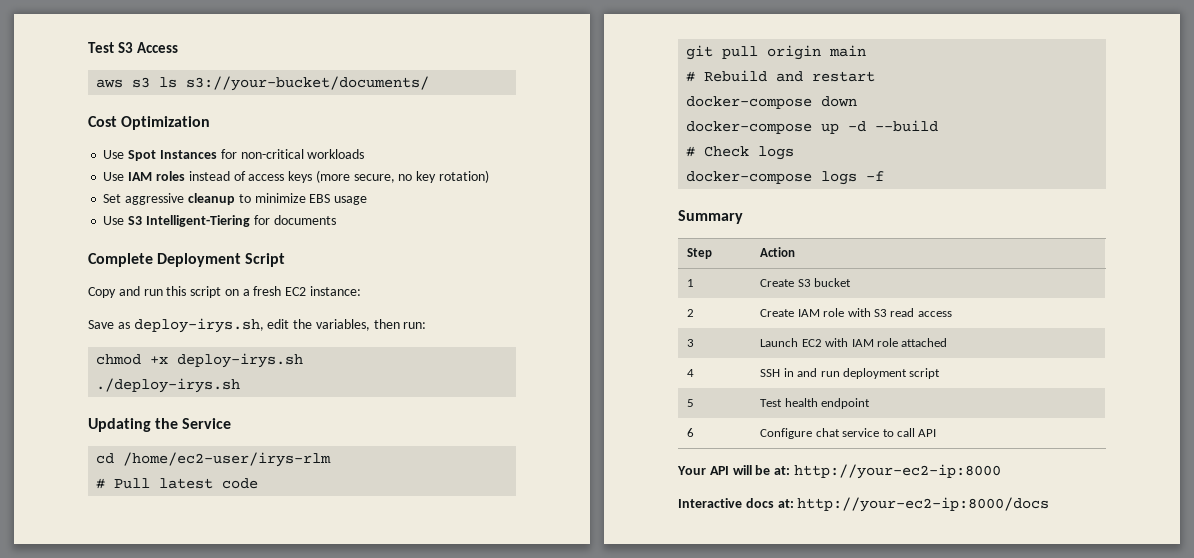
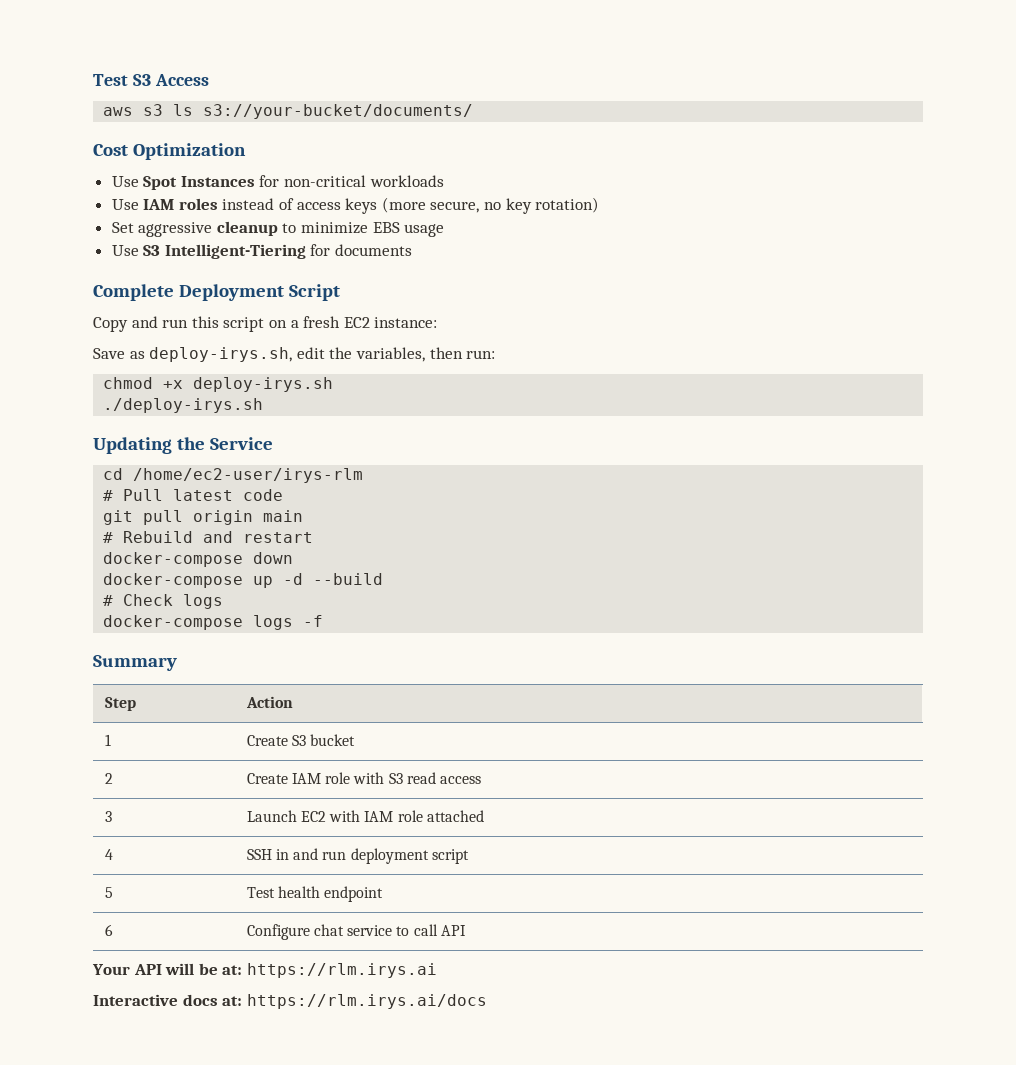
[793,464,1001,479] http://your-ec2-ip:8000 -> [246,963,437,978] https://rlm.irys.ai
[797,497,1050,512] http://your-ec2-ip:8000/docs -> [246,994,487,1009] https://rlm.irys.ai/docs

